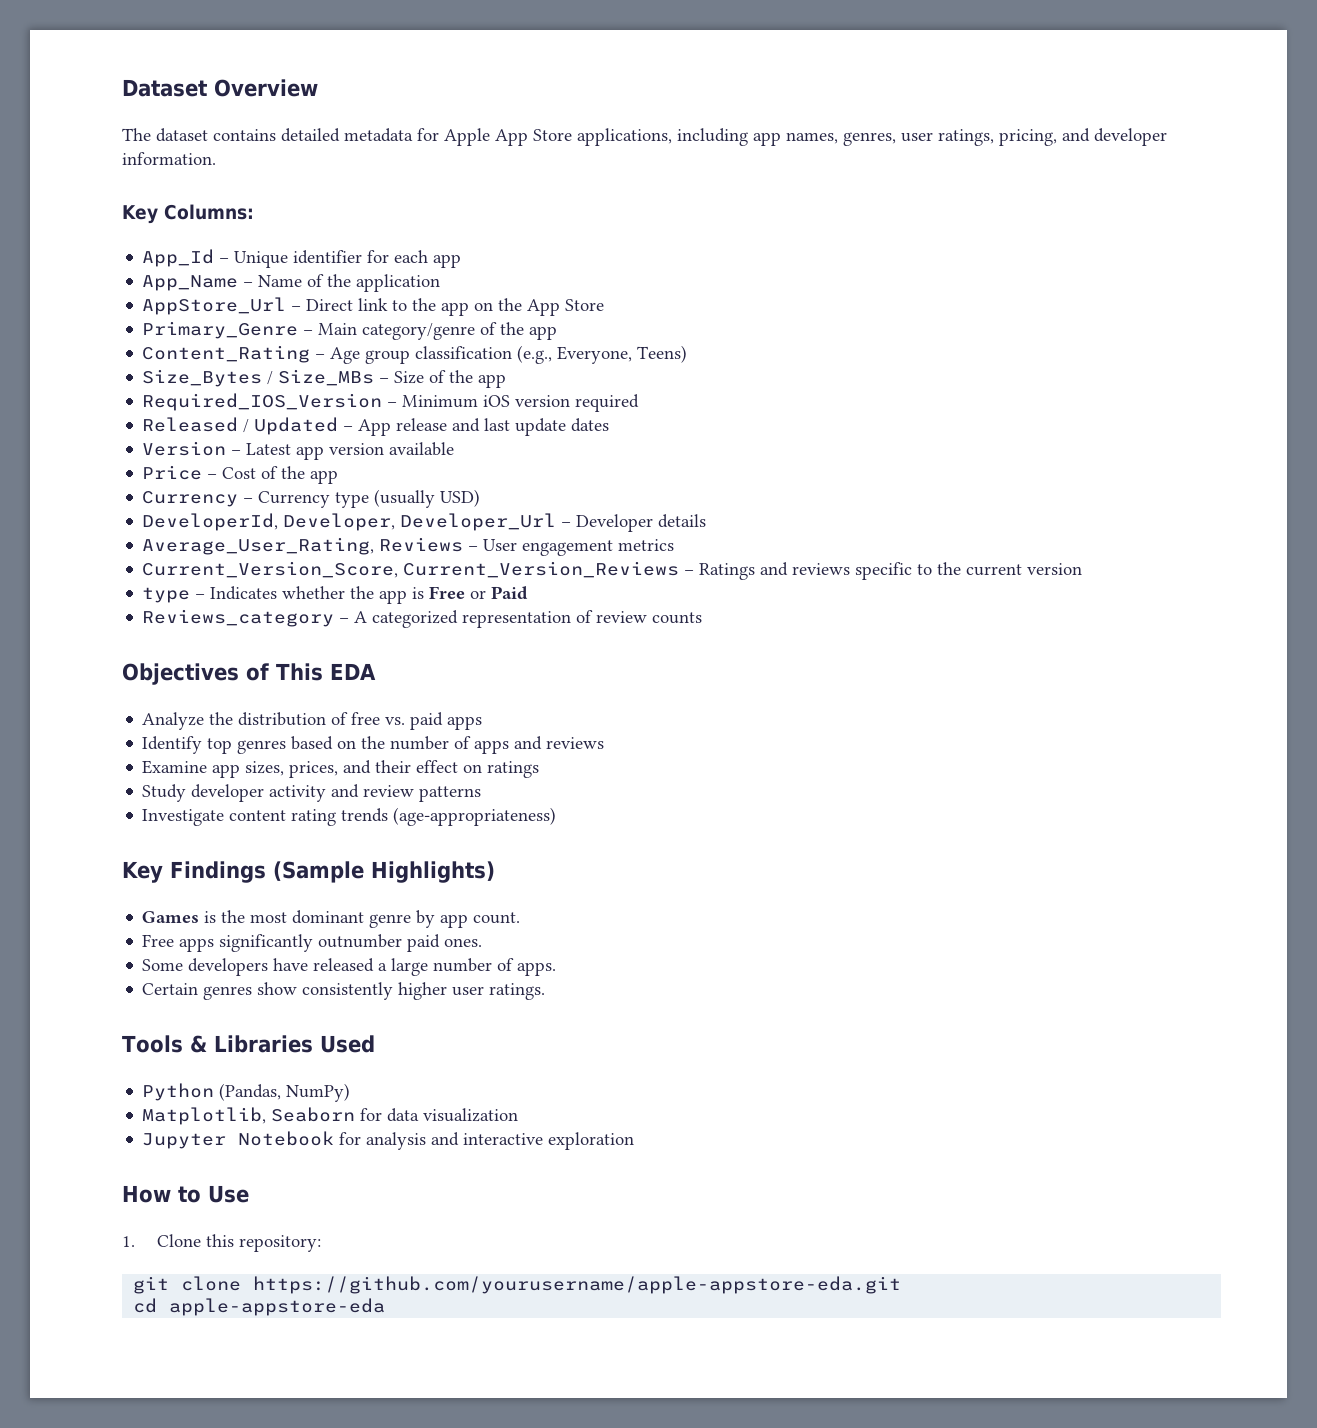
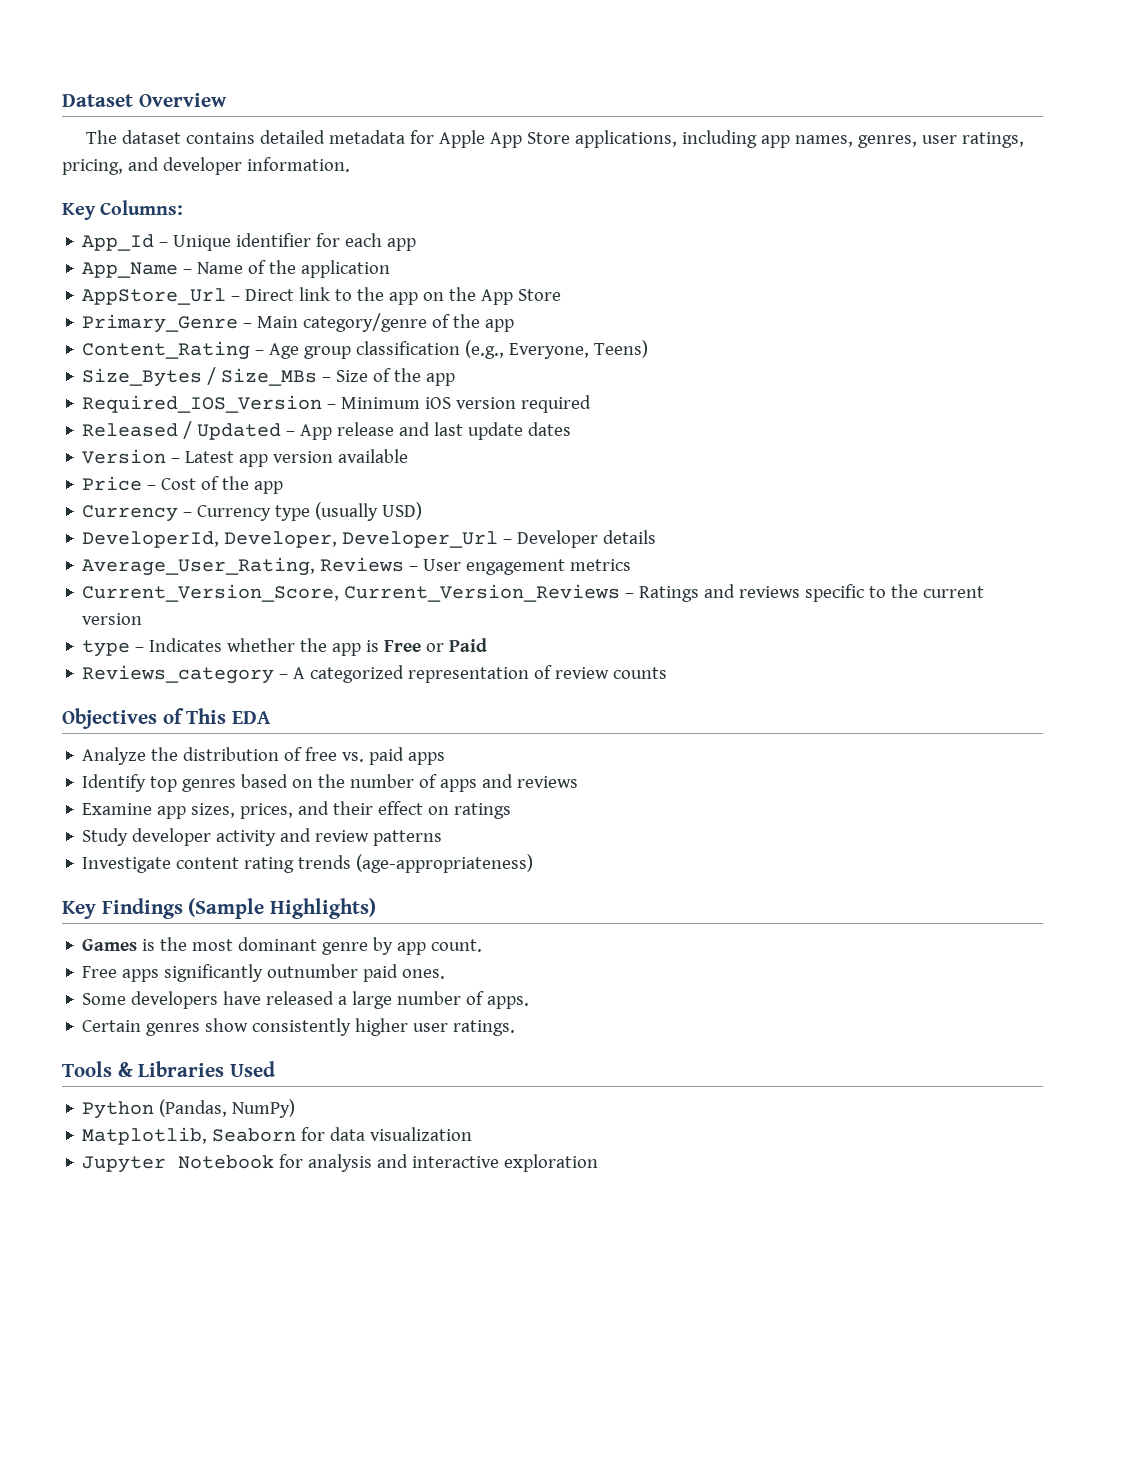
[122,1185,249,1203] [122,1234,322,1252] [133,1276,902,1294] [133,1298,386,1316] // How to Use // 1. Clone this repository: // git clone https://github.com/yourusername/apple-appstore-eda.git // cd apple-appstore-eda -> (599, 1163) none

